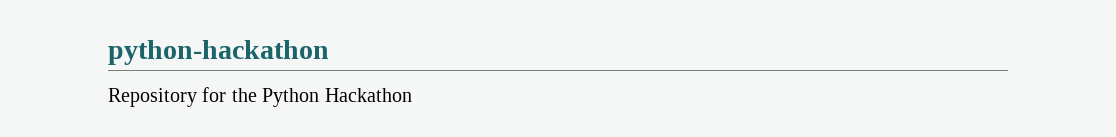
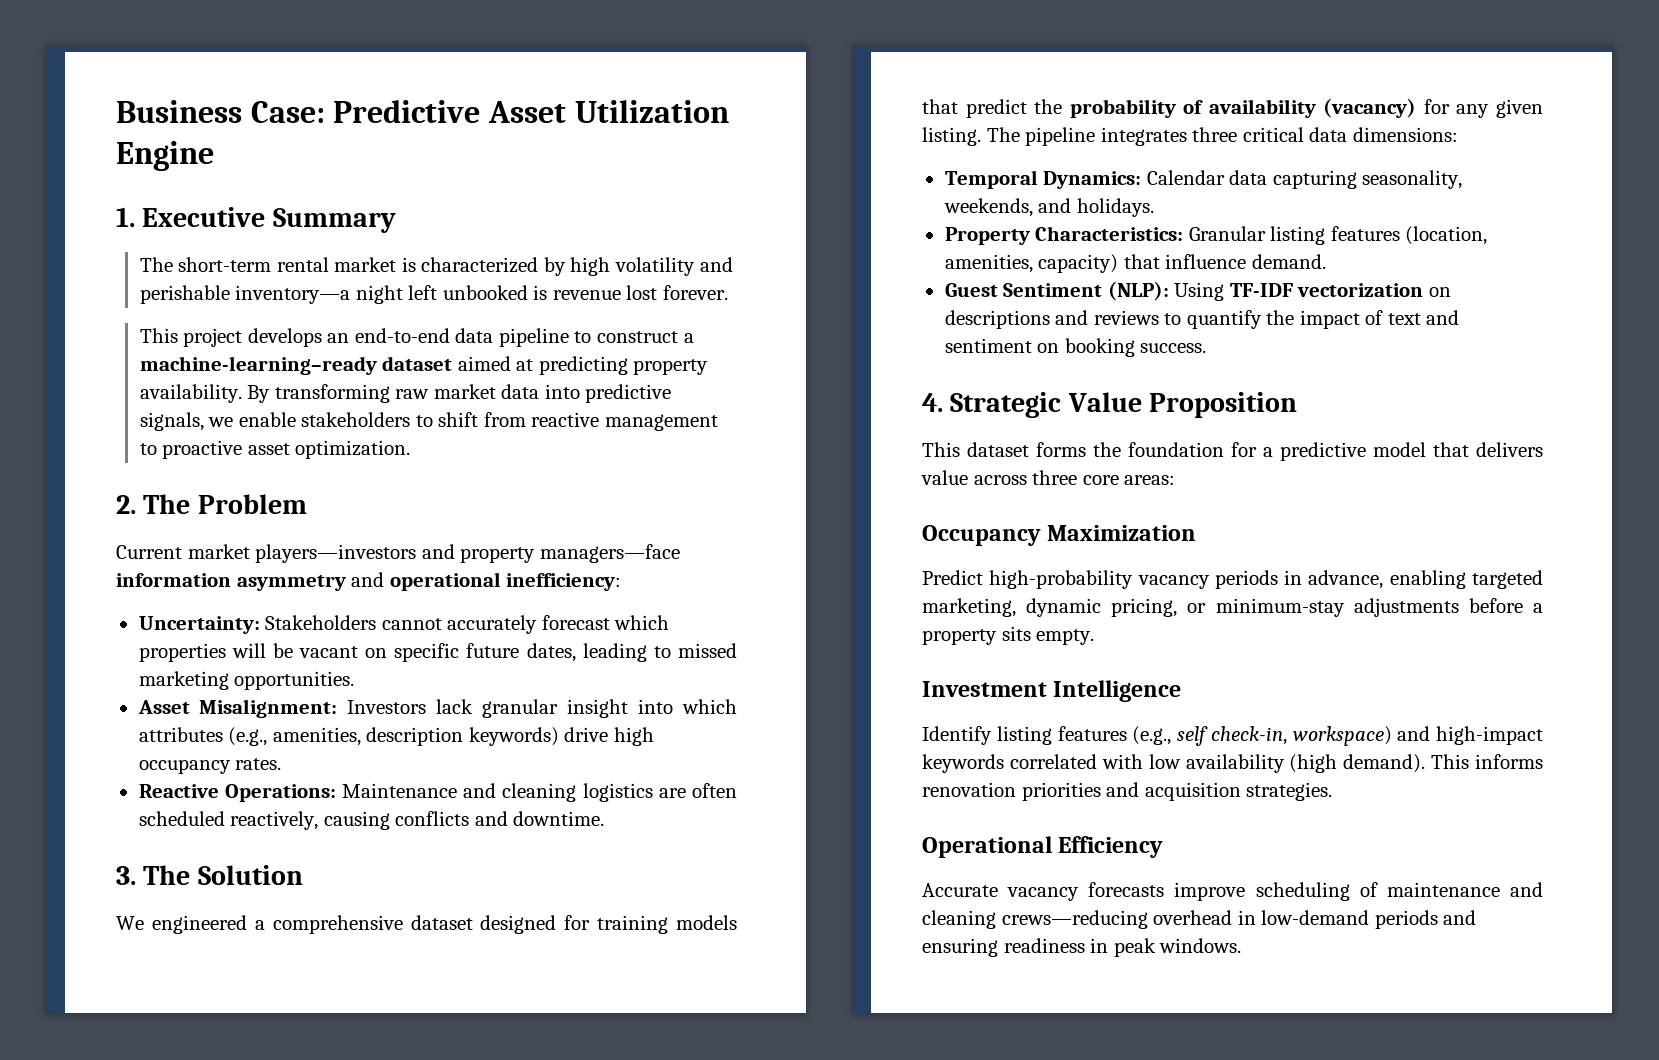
[108,40,329,65] [108,87,412,107] python-hackathon // Repository for the Python Hackathon -> [116,100,729,123] [116,141,214,171] [116,207,396,233] [139,257,733,276] [139,285,729,304] [139,328,694,347] [139,356,709,375] [139,384,672,403] [139,412,719,431] [139,440,411,459] [116,494,307,514] [116,544,680,563] [116,572,622,591] [138,615,670,634] [138,643,737,662] [138,671,355,690] [137,699,737,718] [138,727,654,746] [138,758,282,774] [138,783,738,802] [138,811,605,830] [116,865,303,885] [116,915,737,934] [922,98,1543,118] [922,127,1458,146] [944,170,1463,189] [943,198,1154,217] [944,226,1488,245] [944,254,1326,273] [944,281,1451,301] [944,310,1460,329] [944,338,1207,357] [922,392,1298,418] [922,442,1543,461] [921,470,1176,485] [922,525,1197,546] [922,570,1543,589] [922,598,1543,617] [922,626,1095,645] [922,680,1182,702] [922,726,1543,746] [922,754,1543,773] [922,782,1333,801] [922,836,1164,858] [922,882,1543,901] [922,910,1477,929] [922,938,1242,957] Business Case: Predictive Asset Utilization Engine // 1. Executive Summary // The short-term rental market is characterized by high volatility and perishable inventory—a night left unbooked is revenue lost forever. // This project develops an end-to-end data pipeline to construct a machine-learning–ready dataset aimed at predicting property availability. By transforming raw market data into predictive signals, we enable stakeholders to shift from reactive management to proactive asset optimization. // 2. The Problem // Current market players—investors and property managers—face information asymmetry and operational inefficiency: // Uncertainty: Stakeholders cannot accurately forecast which properties will be vacant on specific future dates, leading to missed marketing opportunities. // Asset Misalignment: Investors lack granular insight into which attributes (e.g., amenities, description keywords) drive high occupancy rates. // Reactive Operations: Maintenance and cleaning logistics are often scheduled reactively, causing conflicts and downtime. // 3. The Solution // We engineered a comprehensive dataset designed for training models that predict the probability of availability (vacancy) for any given listing. The pipeline integrates three critical data dimensions: // Temporal Dynamics: Calendar data capturing seasonality, weekends, and holidays. // Property Characteristics: Granular listing features (location, amenities, capacity) that influence demand. // Guest Sentiment (NLP): Using TF-IDF vectorization on descriptions and reviews to quantify the impact of text and sentiment on booking success. // 4. Strategic Value Proposition // This dataset forms the foundation for a predictive model that delivers value across three core areas: // Occupancy Maximization // Predict high-probability vacancy periods in advance, enabling targeted marketing, dynamic pricing, or minimum-stay adjustments before a property sits empty. // Investment Intelligence // Identify listing features (e.g., self check-in, workspace) and high-impact keywords correlated with low availability (high demand). This informs renovation priorities and acquisition strategies. // Operational Efficiency // Accurate vacancy forecasts improve scheduling of maintenance and cleaning crews—reducing overhead in low-demand periods and ensuring readiness in peak windows.

